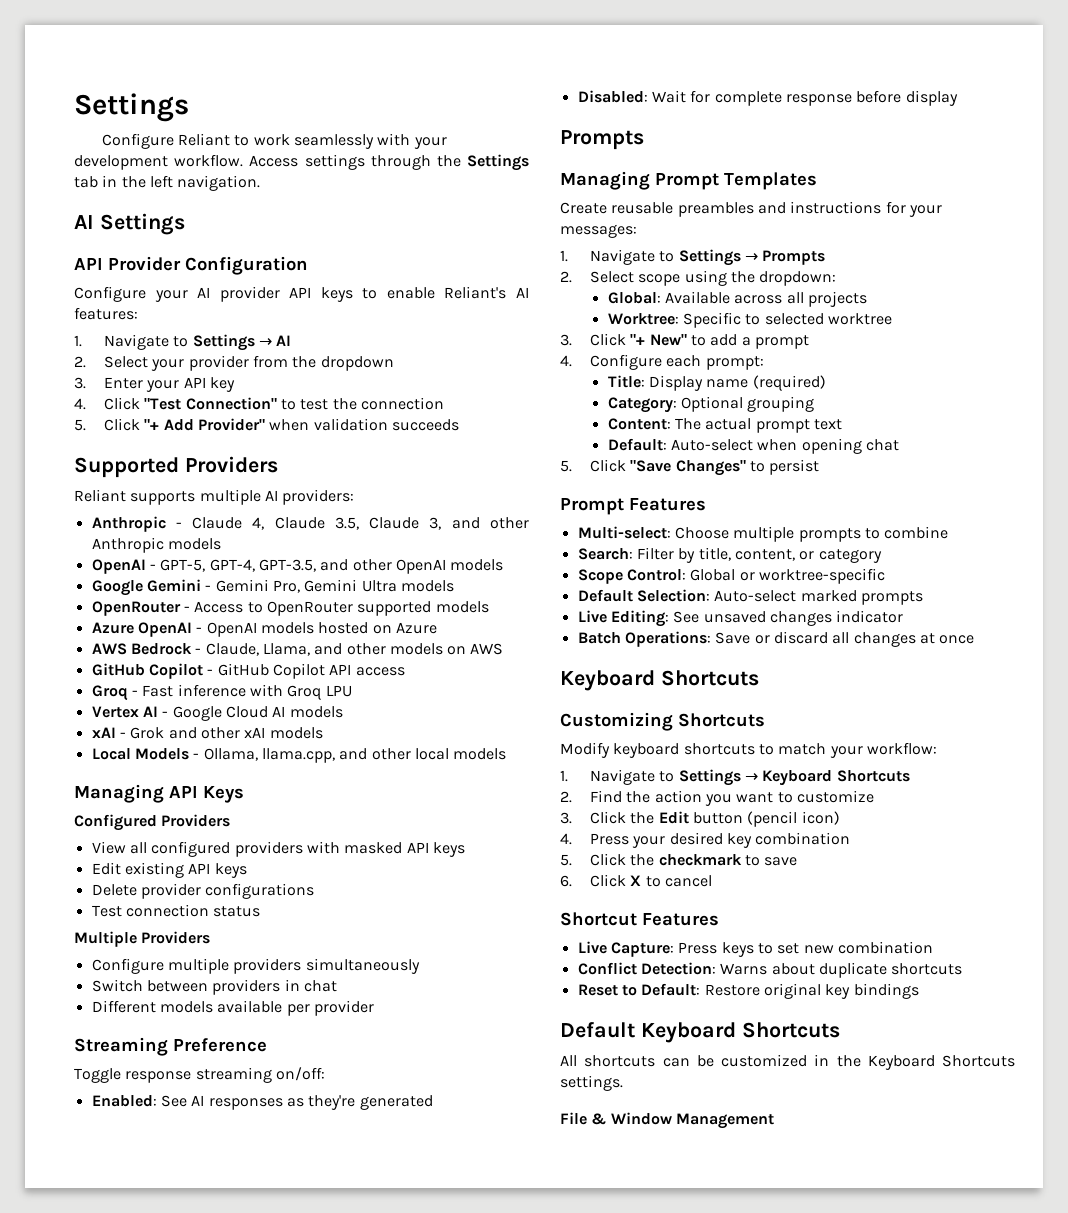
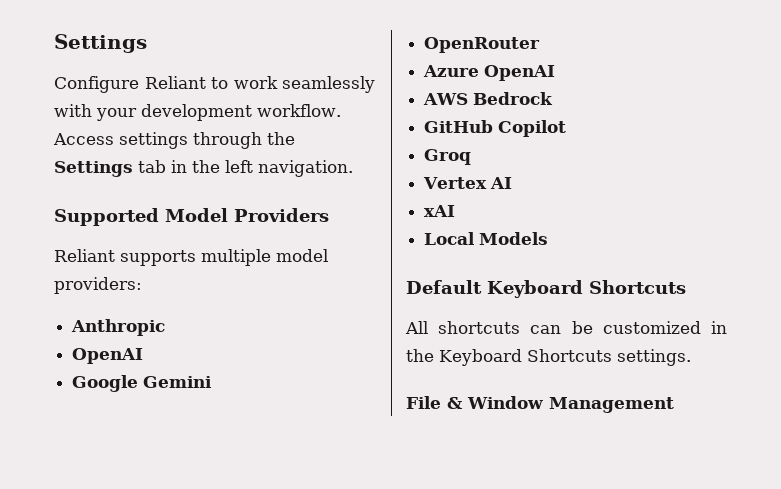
[74,213,185,235] [74,256,308,275] [74,286,529,302] [74,307,138,320] [74,334,292,351] [74,355,394,371] [74,377,235,392] [74,397,444,410] [74,418,459,431] // AI Settings // API Provider Configuration // Configure your AI provider API keys to enable Reliant's AI features: // 1. Navigate to Settings → AI // 2. Select your provider from the dropdown // 3. Enter your API key // 4. Click "Test Connection" to test the connection // 5. Click "+ Add Provider" when validation succeeds -> (353, 168) none
(179, 467) none -> [165,208,228,222] Model
[264,490,278,501] AI -> [276,249,328,262] model
[175,517,529,530] [91,537,221,553] [91,559,504,574] [91,579,454,596] [91,601,489,616] [91,622,437,637] [91,643,504,656] [91,663,405,679] [91,684,352,701] [91,706,343,721] [91,727,323,739] [91,748,507,763] [74,784,244,803] [74,814,231,831] [91,841,465,857] [91,862,247,878] [91,883,315,899] [91,904,261,917] [74,931,211,947] [91,958,420,974] [91,979,337,995] [91,1000,374,1016] [74,1037,267,1056] [74,1067,325,1083] [91,1095,433,1110] [577,90,958,106] [560,130,644,150] [560,171,817,190] [560,201,942,217] [560,224,637,238] [560,249,826,266] [560,270,837,286] [607,291,867,307] [607,312,892,328] [560,333,809,349] [560,354,764,370] [607,375,826,391] [607,396,815,413] [607,418,842,433] [607,438,899,454] [560,459,820,476] [560,498,706,515] [577,526,949,542] [577,547,882,563] [577,568,885,584] [577,589,923,605] [577,610,904,627] [577,631,975,647] [560,670,759,691] [560,712,765,731] [560,742,937,758] [560,769,910,786] [560,790,874,806] [560,811,840,827] [560,832,851,848] [560,853,798,866] [560,874,712,887] [560,912,719,926] [577,941,933,957] [577,962,963,978] [577,983,919,999] - Claude 4, Claude 3.5, Claude 3, and other Anthropic models // OpenAI - GPT-5, GPT-4, GPT-3.5, and other OpenAI models // Google Gemini - Gemini Pro, Gemini Ultra models // OpenRouter - Access to OpenRouter supported models // Azure OpenAI - OpenAI models hosted on Azure // AWS Bedrock - Claude, Llama, and other models on AWS // GitHub Copilot - GitHub Copilot API access // Groq - Fast inference with Groq LPU // Vertex AI - Google Cloud AI models // xAI - Grok and other xAI models // Local Models - Ollama, llama.cpp, and other local models // Managing API Keys // Configured Providers // View all configured providers with masked API keys // Edit existing API keys // Delete provider configurations // Test connection status // Multiple Providers // Configure multiple providers simultaneously // Switch between providers in chat // Different models available per provider // Streaming Preference // Toggle response streaming on/off: // Enabled: See AI responses as they're generated // Disabled: Wait for complete response before display // Prompts // Managing Prompt Templates // Create reusable preambles and instructions for your messages: // 1. Navigate to Settings → Prompts // 2. Select scope using the dropdown: // Global: Available across all projects // Worktree: Specific to selected worktree // 3. Click "+ New" to add a prompt // 4. Configure each prompt: // Title: Display name (required) // Category: Optional grouping // Content: The actual prompt text // Default: Auto-select when opening chat // 5. Click "Save Changes" to persist // Prompt Features // Multi-select: Choose multiple prompts to combine // Search: Filter by title, content, or category // Scope Control: Global or worktree-specific // Default Selection: Auto-select marked prompts // Live Editing: See unsaved changes indicator // Batch Operations: Save or discard all changes at once // Keyboard Shortcuts // Customizing Shortcuts // Modify keyboard shortcuts to match your workflow: // 1. Navigate to Settings → Keyboard Shortcuts // 2. Find the action you want to customize // 3. Click the Edit button (pencil icon) // 4. Press your desired key combination // 5. Click the checkmark to save // 6. Click X to cancel // Shortcut Features // Live Capture: Press keys to set new combination // Conflict Detection: Warns about duplicate shortcuts // Reset to Default: Restore original key bindings -> [72,348,144,364] [72,375,213,392] [424,37,541,53] [423,65,556,81] [423,92,554,105] [424,120,567,137] [424,149,472,165] [423,177,513,189] [424,205,456,217] [424,232,549,245] // OpenAI // Google Gemini // OpenRouter // Azure OpenAI // AWS Bedrock // GitHub Copilot // Groq // Vertex AI // xAI // Local Models

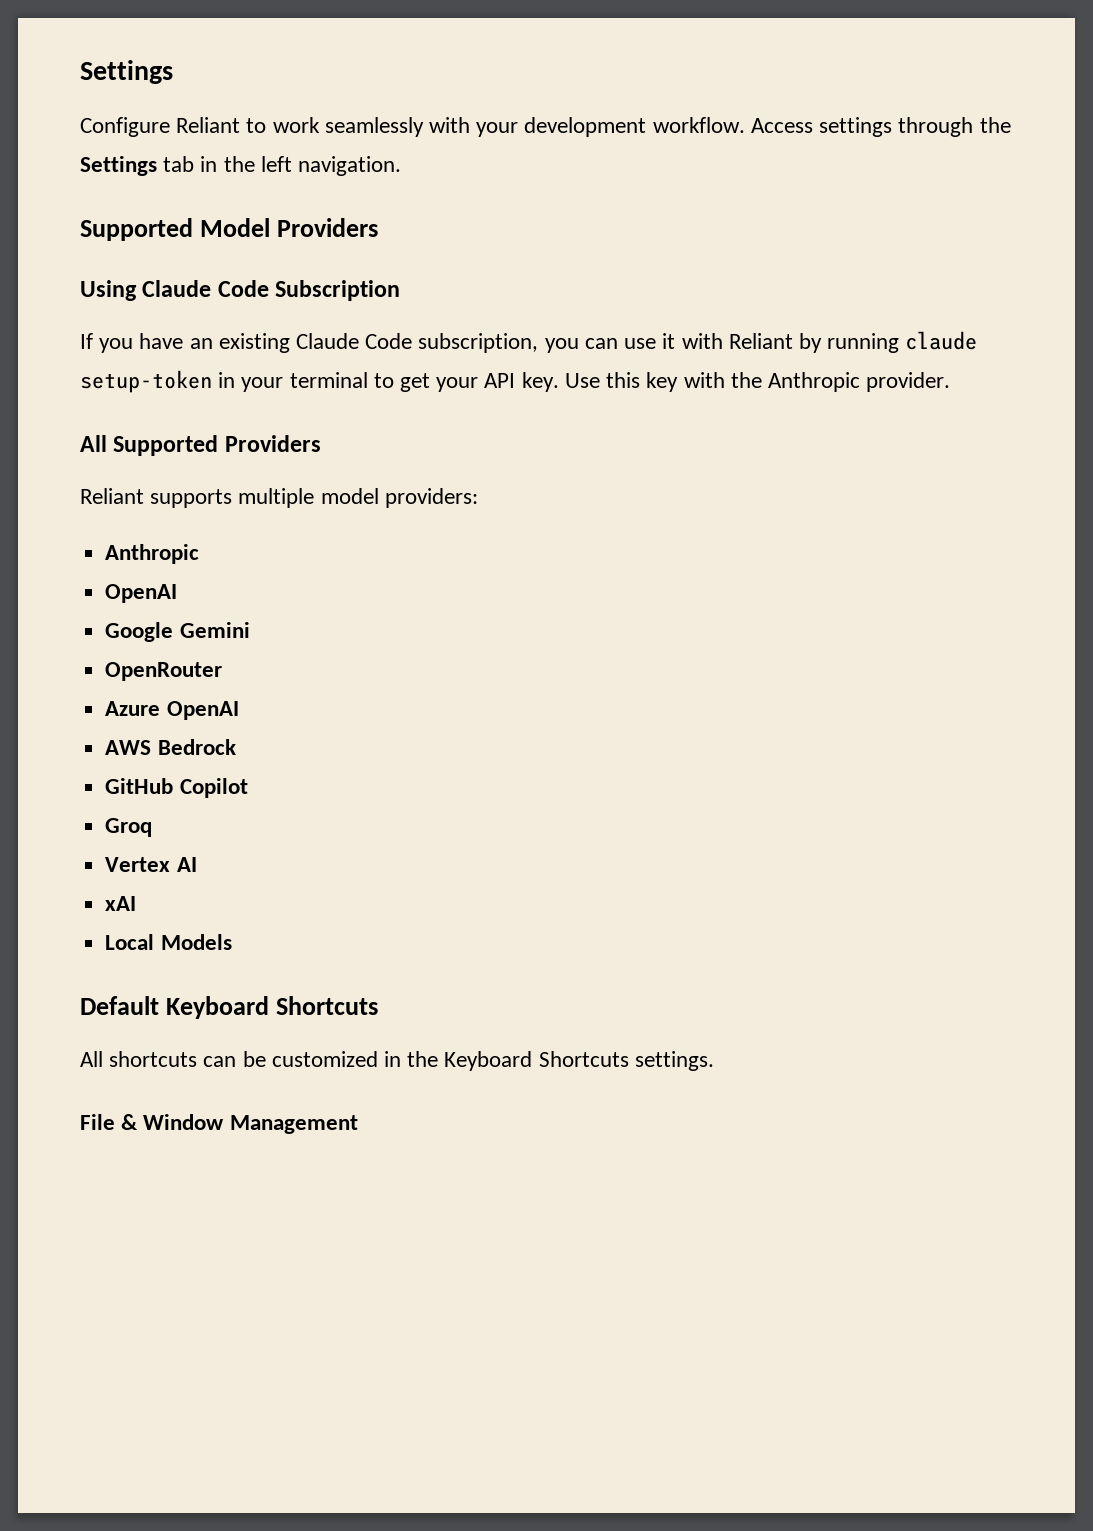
(329, 215) none -> [80,280,401,301] [80,331,978,353] [80,370,951,393] [80,435,321,456] // Using Claude Code Subscription // If you have an existing Claude Code subscription, you can use it with Reliant by running claude setup-token in your terminal to get your API key. Use this key with the Anthropic provider. // All Supported Providers

